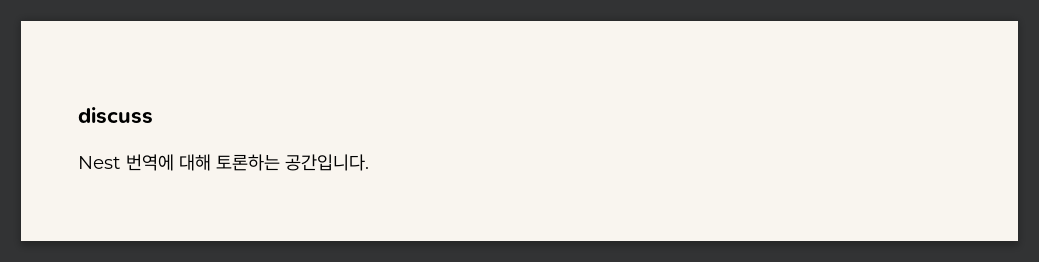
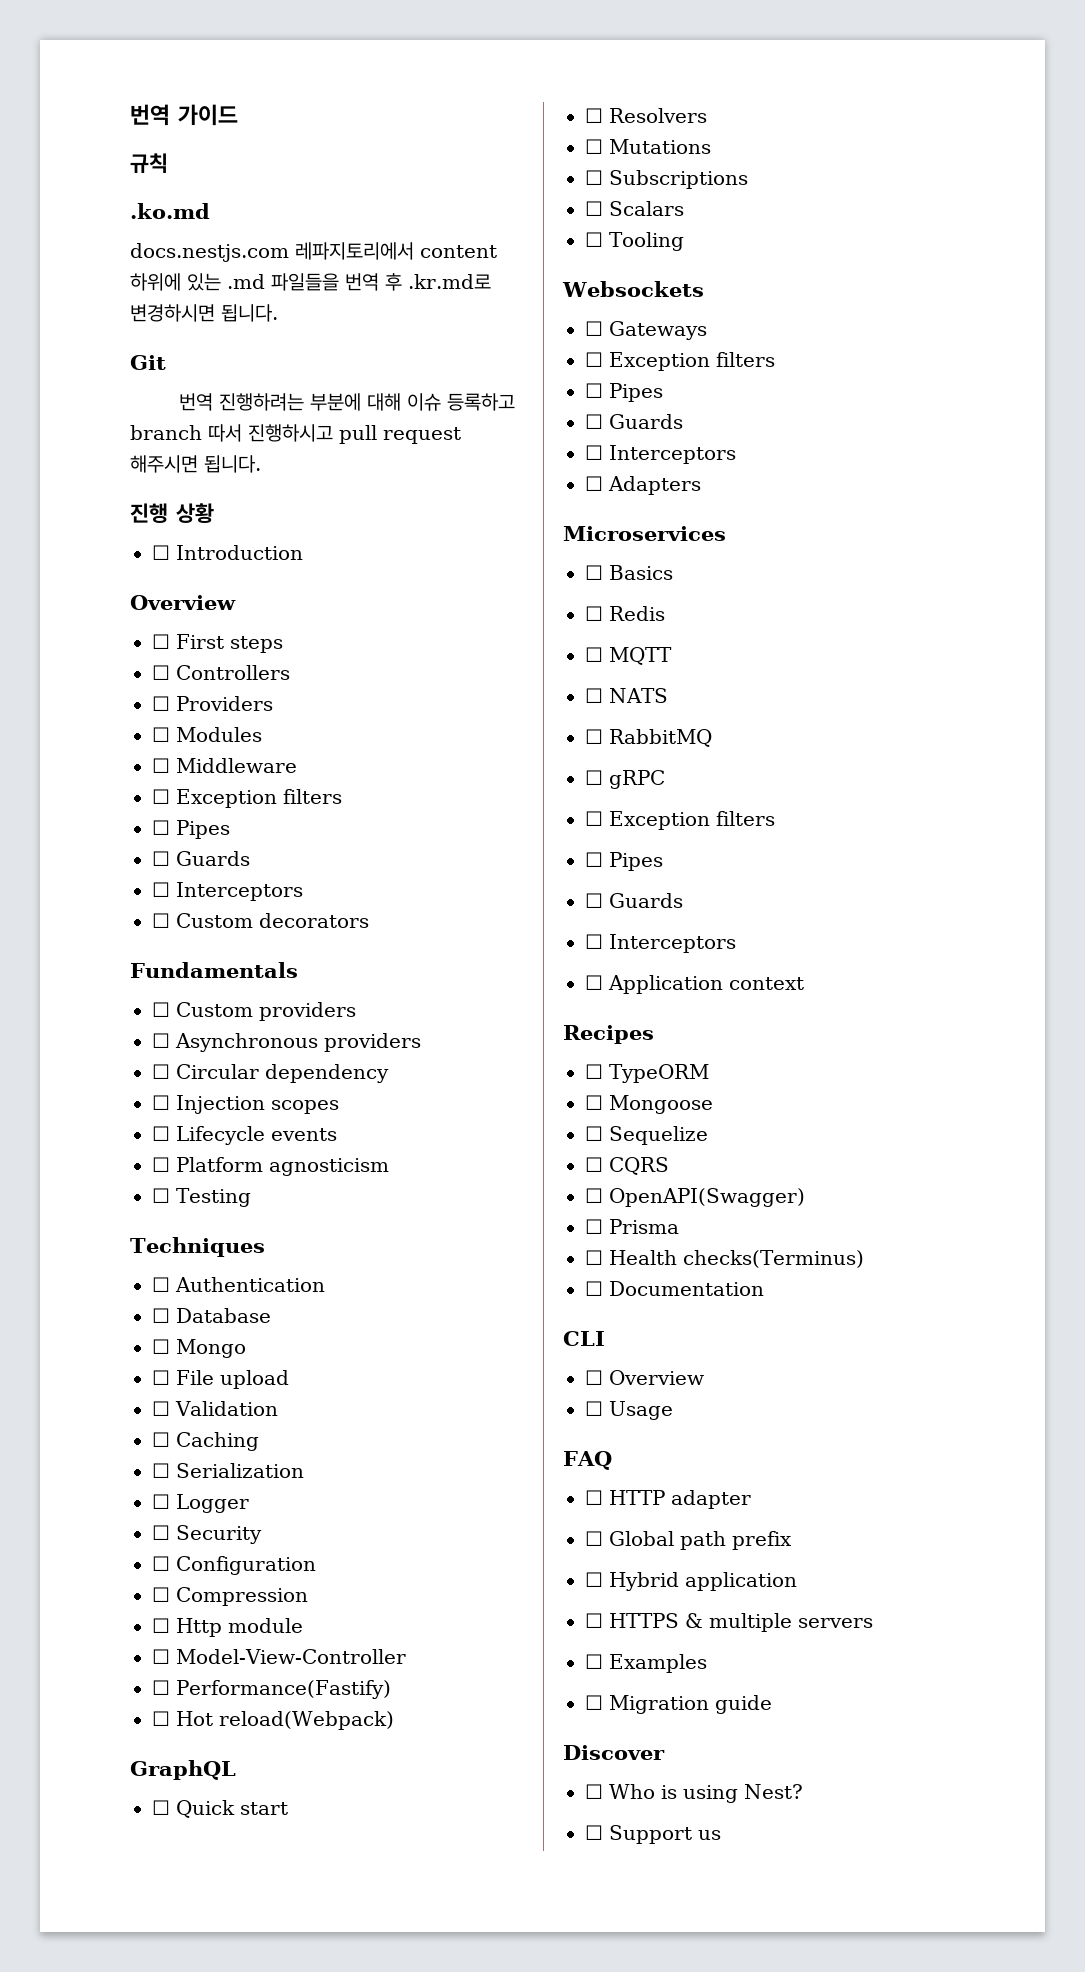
[78,107,153,124] [78,154,369,171] discuss // Nest 번역에 대해 토론하는 공간입니다. -> [130,104,238,126] [130,153,168,173] [130,203,210,219] [130,242,497,262] [130,273,491,291] [130,304,278,322] [130,355,166,370] [178,393,515,411] [130,424,461,444] [130,455,261,473] [130,503,214,523] [152,545,303,560] [130,595,236,610] [152,634,283,653] [152,665,290,680] [152,696,273,711] [152,727,262,742] [152,758,297,773] [152,789,342,808] [152,820,230,839] [152,851,250,866] [152,882,303,901] [152,913,369,928] [130,962,298,978] [152,1002,356,1021] [152,1033,421,1052] [152,1064,389,1083] [152,1095,339,1114] [152,1126,337,1145] [152,1157,389,1176] [152,1188,251,1207] [130,1237,265,1257] [152,1277,325,1292] [152,1308,271,1323] [152,1339,246,1358] [152,1370,289,1389] [152,1401,278,1416] [152,1432,259,1451] [152,1463,304,1478] [152,1494,249,1513] [152,1525,262,1544] [152,1556,316,1575] [152,1587,308,1606] [152,1618,303,1637] [152,1649,406,1664] [152,1680,391,1699] [152,1711,394,1730] [130,1760,236,1780] [152,1800,288,1818] [585,108,707,123] [585,139,711,154] [585,170,748,189] [585,201,684,216] [585,232,684,251] [562,281,704,297] [585,321,707,340] [585,352,775,371] [585,383,663,402] [585,414,683,429] [585,445,736,464] [585,476,701,495] [563,526,726,541] [585,565,673,580] [585,606,665,621] [585,647,672,665] [585,688,668,703] [585,729,712,747] [585,770,665,789] [585,811,775,830] [585,852,663,871] [585,893,683,908] [585,934,736,953] [585,975,804,994] [563,1025,654,1044] [585,1064,709,1083] [585,1095,713,1114] [585,1126,708,1145] [585,1157,669,1175] [585,1188,805,1207] [585,1219,679,1234] [585,1250,864,1268] [585,1281,764,1296] [563,1331,605,1346] [585,1370,704,1385] [585,1401,673,1420] [563,1451,612,1470] [585,1490,751,1509] [585,1531,792,1550] [585,1572,797,1591] [585,1613,873,1632] [585,1654,707,1673] [585,1695,772,1714] [563,1745,665,1760] [585,1784,803,1803] [585,1825,721,1844] 번역 가이드 // 규칙 // .ko.md // docs.nestjs.com 레파지토리에서 content 하위에 있는 .md 파일들을 번역 후 .kr.md로 변경하시면 됩니다. // Git // 번역 진행하려는 부분에 대해 이슈 등록하고 branch 따서 진행하시고 pull request 해주시면 됩니다. // 진행 상황 // ☐ Introduction // Overview // ☐ First steps // ☐ Controllers // ☐ Providers // ☐ Modules // ☐ Middleware // ☐ Exception filters // ☐ Pipes // ☐ Guards // ☐ Interceptors // ☐ Custom decorators // Fundamentals // ☐ Custom providers // ☐ Asynchronous providers // ☐ Circular dependency // ☐ Injection scopes // ☐ Lifecycle events // ☐ Platform agnosticism // ☐ Testing // Techniques // ☐ Authentication // ☐ Database // ☐ Mongo // ☐ File upload // ☐ Validation // ☐ Caching // ☐ Serialization // ☐ Logger // ☐ Security // ☐ Configuration // ☐ Compression // ☐ Http module // ☐ Model-View-Controller // ☐ Performance(Fastify) // ☐ Hot reload(Webpack) // GraphQL // ☐ Quick start // ☐ Resolvers // ☐ Mutations // ☐ Subscriptions // ☐ Scalars // ☐ Tooling // Websockets // ☐ Gateways // ☐ Exception filters // ☐ Pipes // ☐ Guards // ☐ Interceptors // ☐ Adapters // Microservices // ☐ Basics // ☐ Redis // ☐ MQTT // ☐ NATS // ☐ RabbitMQ // ☐ gRPC // ☐ Exception filters // ☐ Pipes // ☐ Guards // ☐ Interceptors // ☐ Application context // Recipes // ☐ TypeORM // ☐ Mongoose // ☐ Sequelize // ☐ CQRS // ☐ OpenAPI(Swagger) // ☐ Prisma // ☐ Health checks(Terminus) // ☐ Documentation // CLI // ☐ Overview // ☐ Usage // FAQ // ☐ HTTP adapter // ☐ Global path prefix // ☐ Hybrid application // ☐ HTTPS & multiple servers // ☐ Examples // ☐ Migration guide // Discover // ☐ Who is using Nest? // ☐ Support us

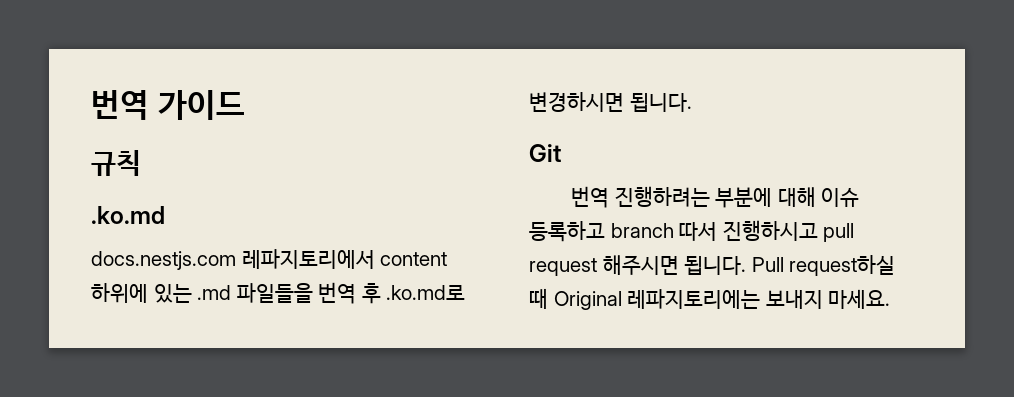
[408,274,491,289] .kr.md로 -> [386,285,466,300] .ko.md로
[130,503,214,523] [152,545,303,560] [130,595,236,610] [152,634,283,653] [152,665,290,680] [152,696,273,711] [152,727,262,742] [152,758,297,773] [152,789,342,808] [152,820,230,839] [152,851,250,866] [152,882,303,901] [152,913,369,928] [130,962,298,978] [152,1002,356,1021] [152,1033,421,1052] [152,1064,389,1083] [152,1095,339,1114] [152,1126,337,1145] [152,1157,389,1176] [152,1188,251,1207] [130,1237,265,1257] [152,1277,325,1292] [152,1308,271,1323] [152,1339,246,1358] [152,1370,289,1389] [152,1401,278,1416] [152,1432,259,1451] [152,1463,304,1478] [152,1494,249,1513] [152,1525,262,1544] [152,1556,316,1575] [152,1587,308,1606] [152,1618,303,1637] [152,1649,406,1664] [152,1680,391,1699] [152,1711,394,1730] [130,1760,236,1780] [152,1800,288,1818] [585,108,707,123] [585,139,711,154] [585,170,748,189] [585,201,684,216] [585,232,684,251] [562,281,704,297] [585,321,707,340] [585,352,775,371] [585,383,663,402] [585,414,683,429] [585,445,736,464] [585,476,701,495] [563,526,726,541] [585,565,673,580] [585,606,665,621] [585,647,672,665] [585,688,668,703] [585,729,712,747] [585,770,665,789] [585,811,775,830] [585,852,663,871] [585,893,683,908] [585,934,736,953] [585,975,804,994] [563,1025,654,1044] [585,1064,709,1083] [585,1095,713,1114] [585,1126,708,1145] [585,1157,669,1175] [585,1188,805,1207] [585,1219,679,1234] [585,1250,864,1268] [585,1281,764,1296] [563,1331,605,1346] [585,1370,704,1385] [585,1401,673,1420] [563,1451,612,1470] [585,1490,751,1509] [585,1531,792,1550] [585,1572,797,1591] [585,1613,873,1632] [585,1654,707,1673] [585,1695,772,1714] [563,1745,665,1760] [585,1784,803,1803] [585,1825,721,1844] // 진행 상황 // ☐ Introduction // Overview // ☐ First steps // ☐ Controllers // ☐ Providers // ☐ Modules // ☐ Middleware // ☐ Exception filters // ☐ Pipes // ☐ Guards // ☐ Interceptors // ☐ Custom decorators // Fundamentals // ☐ Custom providers // ☐ Asynchronous providers // ☐ Circular dependency // ☐ Injection scopes // ☐ Lifecycle events // ☐ Platform agnosticism // ☐ Testing // Techniques // ☐ Authentication // ☐ Database // ☐ Mongo // ☐ File upload // ☐ Validation // ☐ Caching // ☐ Serialization // ☐ Logger // ☐ Security // ☐ Configuration // ☐ Compression // ☐ Http module // ☐ Model-View-Controller // ☐ Performance(Fastify) // ☐ Hot reload(Webpack) // GraphQL // ☐ Quick start // ☐ Resolvers // ☐ Mutations // ☐ Subscriptions // ☐ Scalars // ☐ Tooling // Websockets // ☐ Gateways // ☐ Exception filters // ☐ Pipes // ☐ Guards // ☐ Interceptors // ☐ Adapters // Microservices // ☐ Basics // ☐ Redis // ☐ MQTT // ☐ NATS // ☐ RabbitMQ // ☐ gRPC // ☐ Exception filters // ☐ Pipes // ☐ Guards // ☐ Interceptors // ☐ Application context // Recipes // ☐ TypeORM // ☐ Mongoose // ☐ Sequelize // ☐ CQRS // ☐ OpenAPI(Swagger) // ☐ Prisma // ☐ Health checks(Terminus) // ☐ Documentation // CLI // ☐ Overview // ☐ Usage // FAQ // ☐ HTTP adapter // ☐ Global path prefix // ☐ Hybrid application // ☐ HTTPS & multiple servers // ☐ Examples // ☐ Migration guide // Discover // ☐ Who is using Nest? // ☐ Support us -> [751,255,896,276] [529,288,891,310] Pull request하실 때 Original 레파지토리에는 보내지 마세요.

